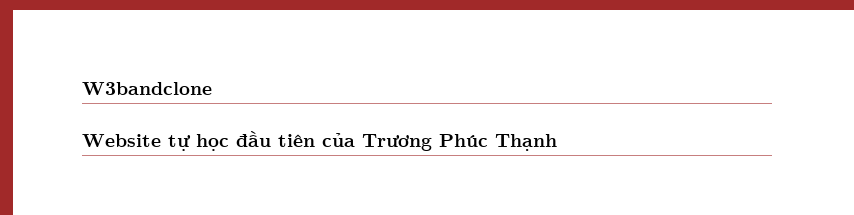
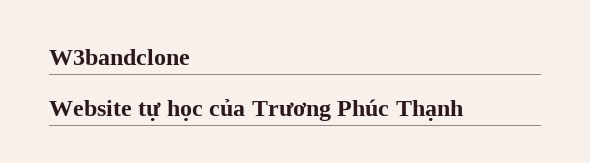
[236,131,315,147] đầu tiên -> (203, 110) none

